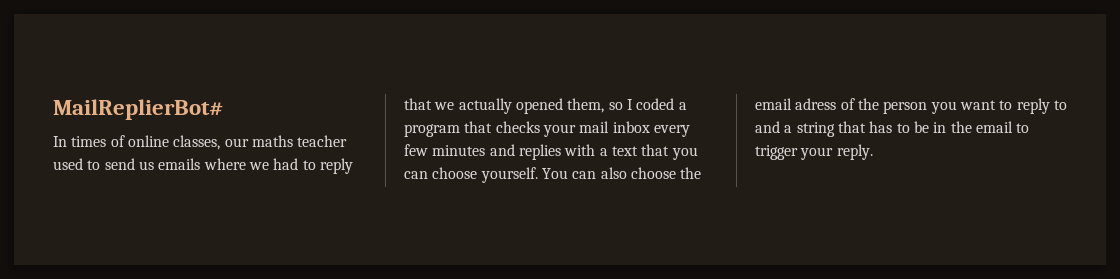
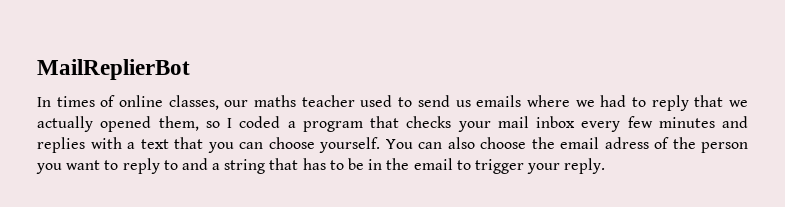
[53,99,223,120] MailReplierBot# -> [37,59,190,80] MailReplierBot

